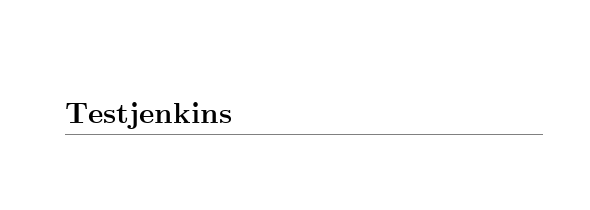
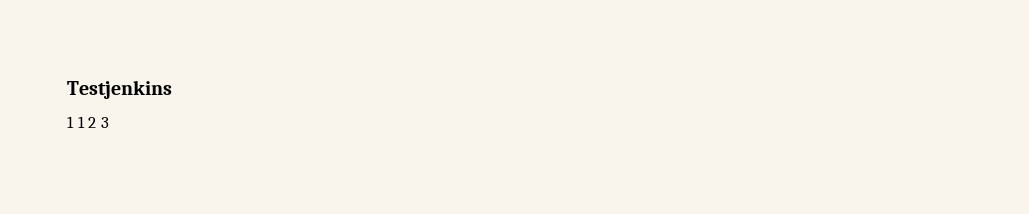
(232, 115) none -> [67,116,109,128] // 1 1 2 3

